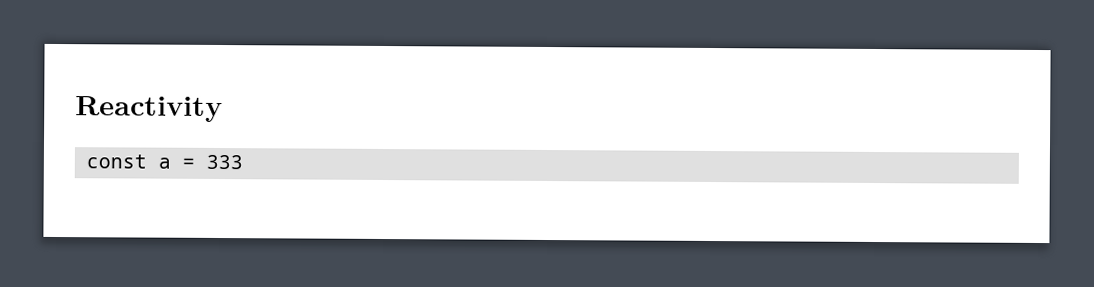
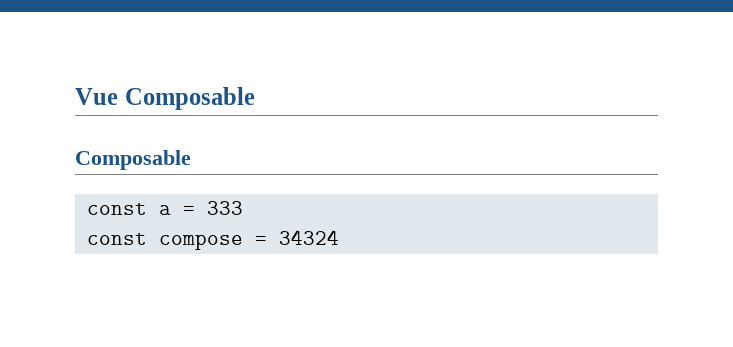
[75,96,223,123] Reactivity -> [75,87,255,110] [75,150,191,170] Vue Composable // Composable
(244, 162) none -> [87,230,339,250] // const compose = 34324

